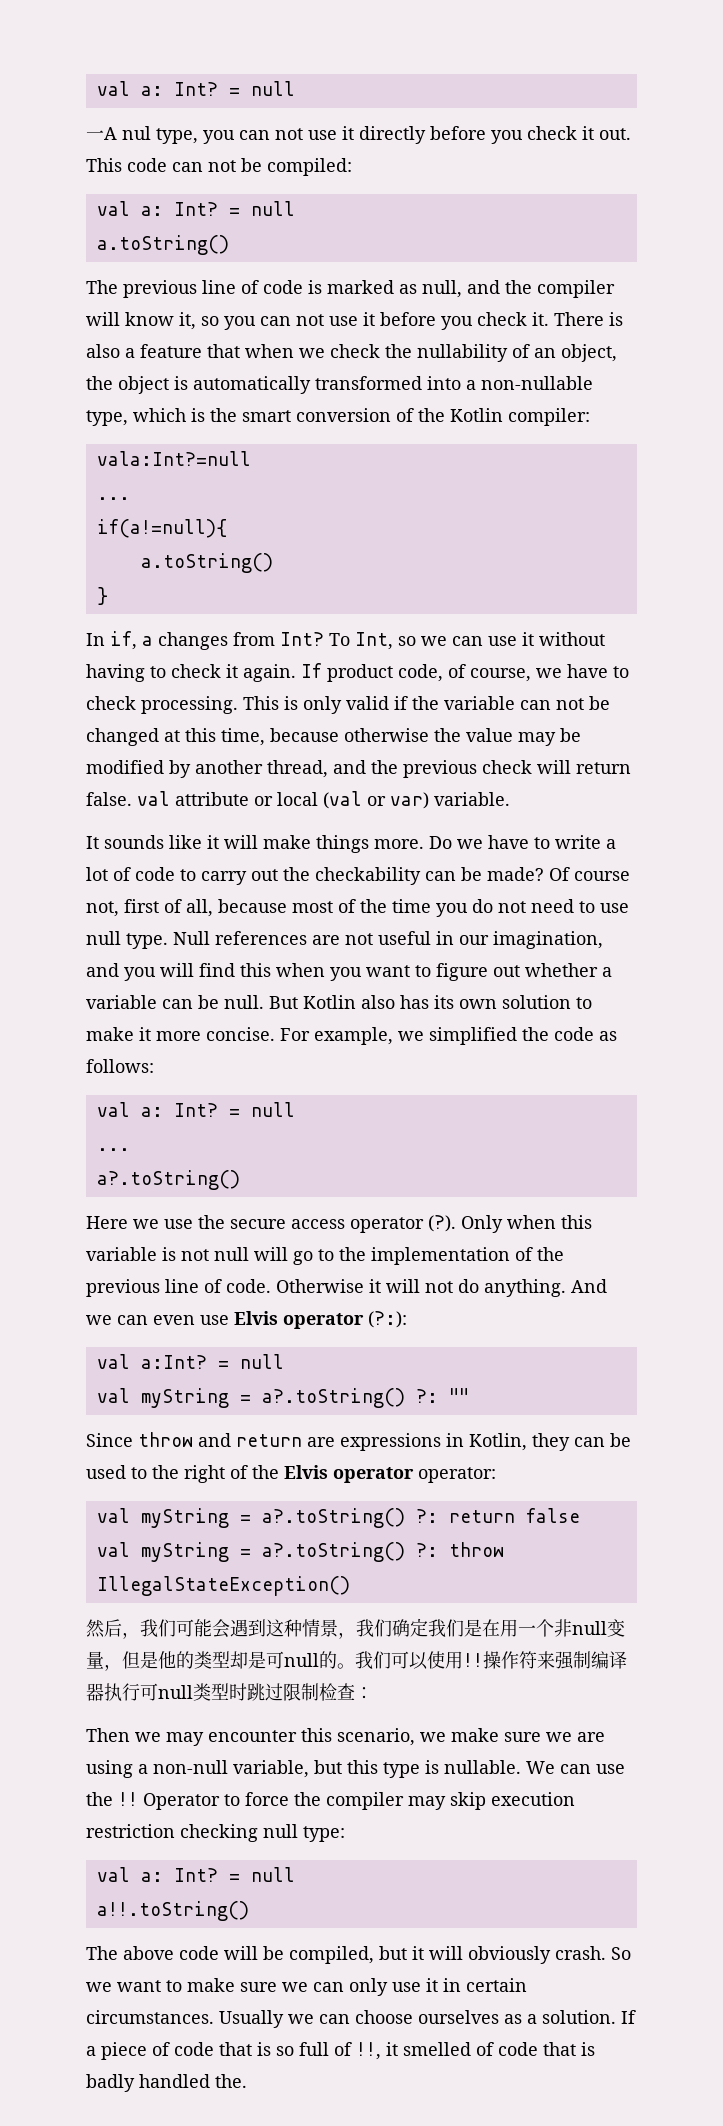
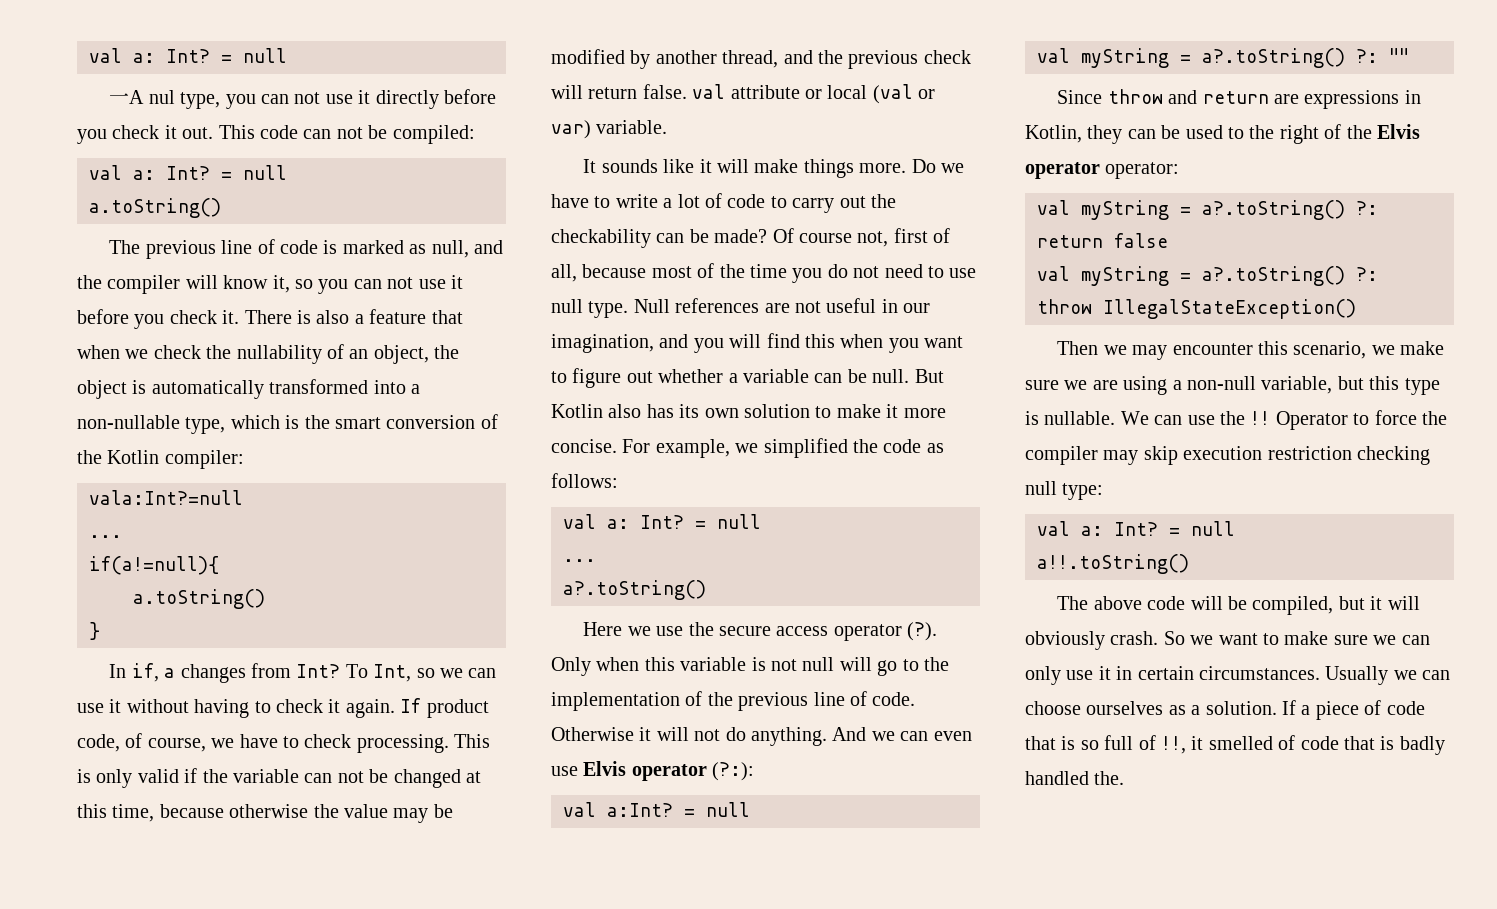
[86,1618,625,1639] [86,1651,627,1671] [86,1683,373,1701] // 然后，我们可能会遇到这种情景，我们确定我们是在用一个非null变量，但是他的类型却是可null的。我们可以使用!!操作符来强制编译器执行可null类型时跳过限制检查： -> (1356, 309) none

